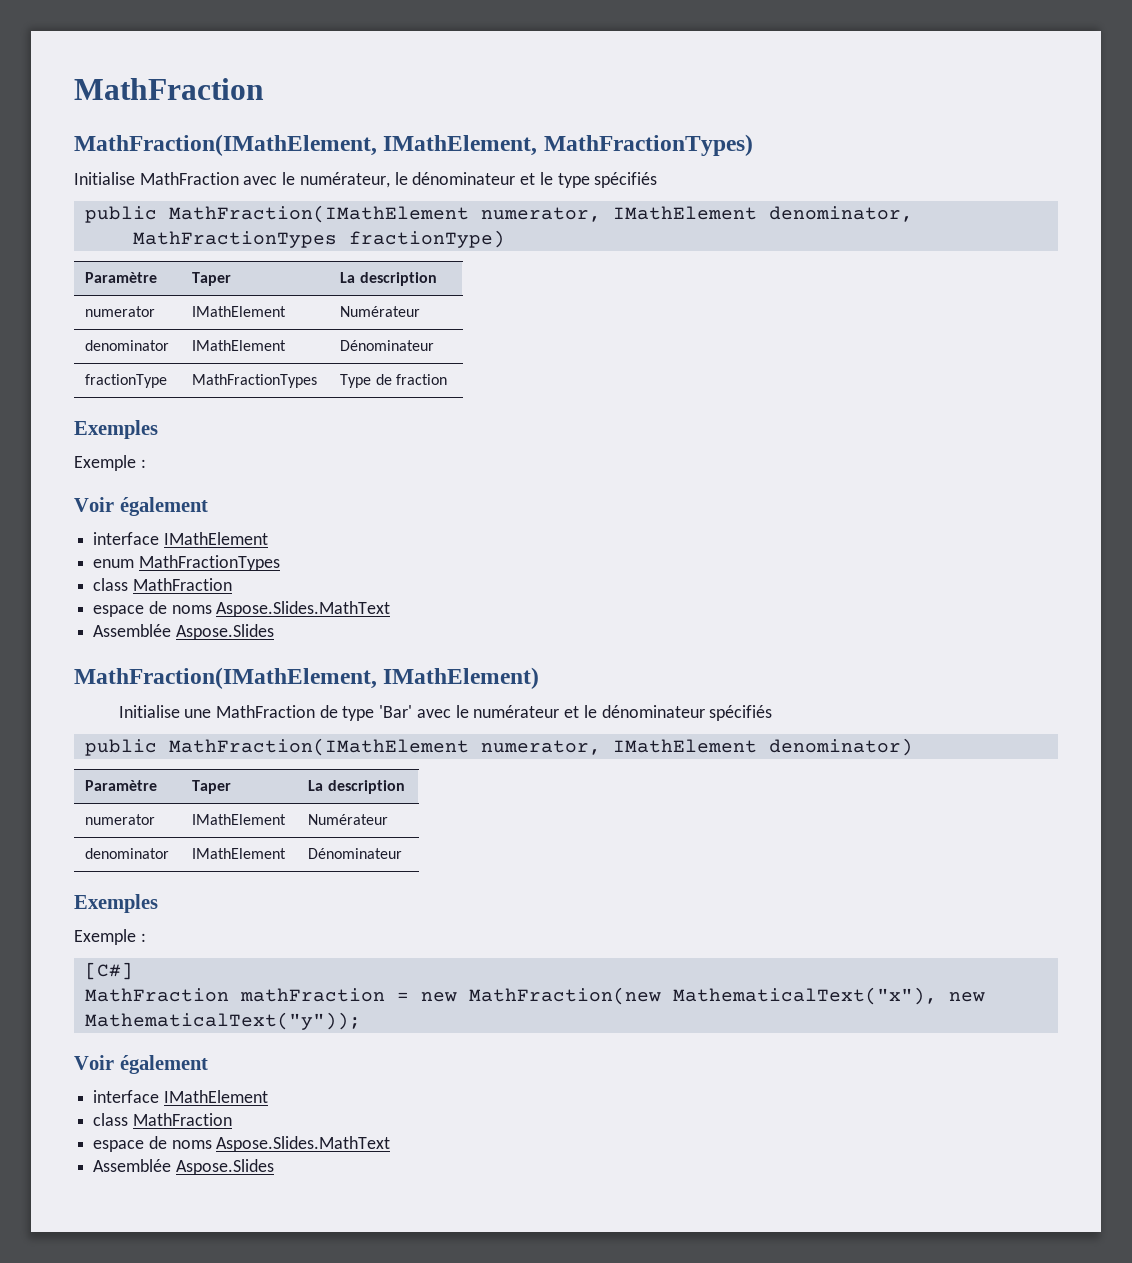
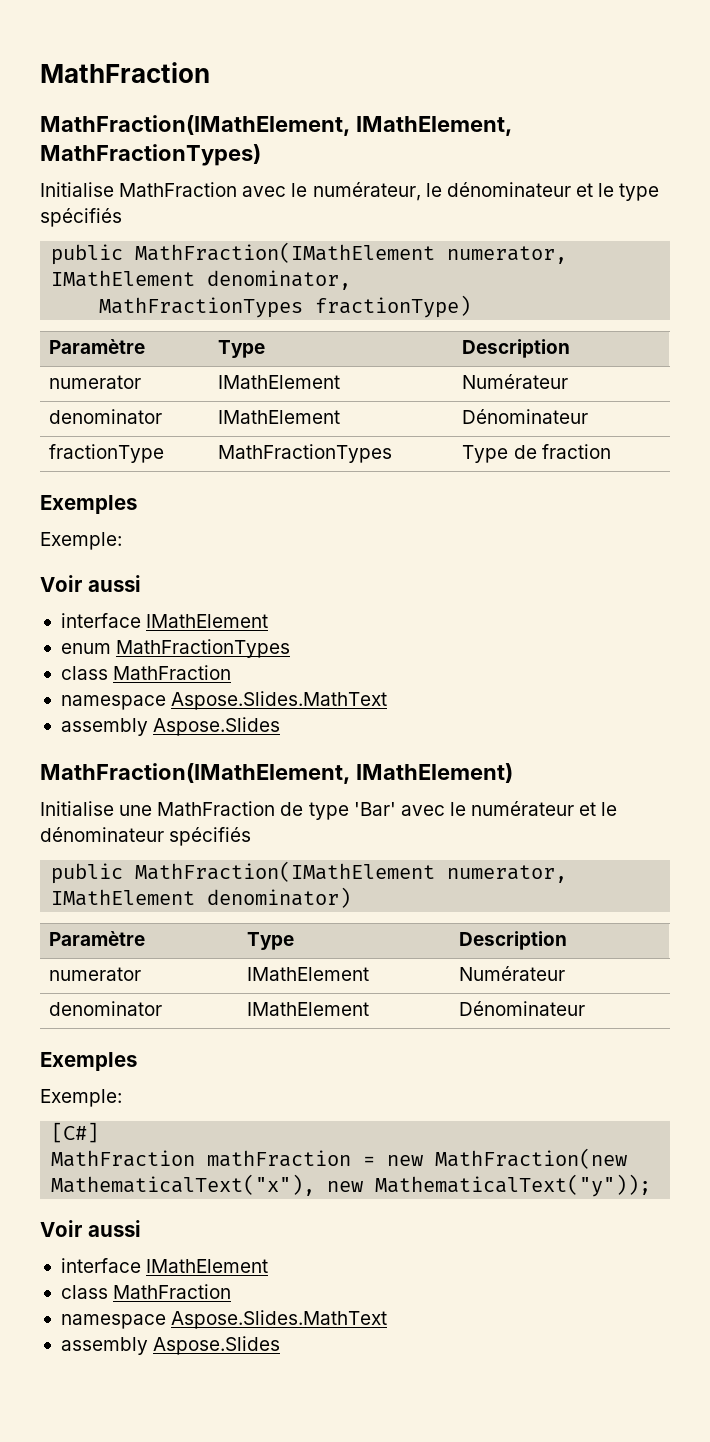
[192,272,232,286] [340,272,437,286] Taper | La description -> [218,340,266,358] [462,339,571,358] Type | Description
[74,455,146,471] [74,497,208,516] Exemple : // Voir également -> [40,532,122,550] [40,575,141,592] Exemple: // Voir aussi
[93,601,391,617] [93,624,172,637] espace de noms Aspose.Slides.MathText // Assemblée -> [60,691,388,710] [60,718,148,736] namespace Aspose.Slides.MathText // assembly
[192,780,232,794] [308,780,405,794] Taper | La description -> [247,932,295,950] [459,931,568,950] Type | Description
[74,929,146,945] Exemple : -> [40,1089,122,1107] Exemple:
[119,1055,208,1074] également -> [87,1220,141,1237] aussi
[93,1136,391,1152] [93,1159,172,1172] espace de noms Aspose.Slides.MathText // Assemblée -> [60,1310,388,1329] [60,1337,148,1355] namespace Aspose.Slides.MathText // assembly

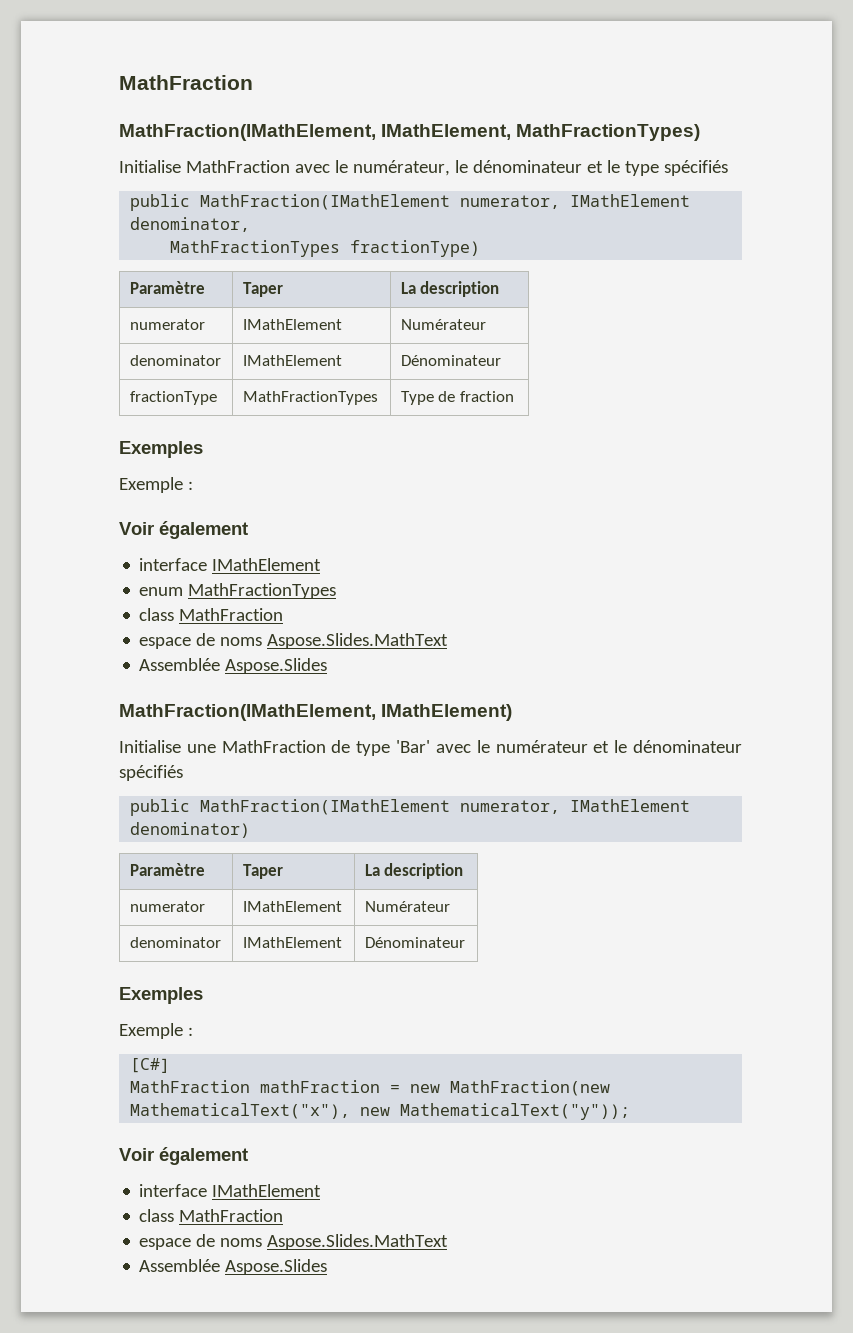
[218,340,266,358] [462,339,571,358] Type | Description -> [242,282,283,297] [400,281,500,297] Taper | La description
[40,532,122,550] [40,575,141,592] Exemple: // Voir aussi -> [119,477,193,493] [119,521,248,539] Exemple : // Voir également
[60,691,388,710] [60,718,148,736] namespace Aspose.Slides.MathText // assembly -> [139,633,449,649] [139,658,221,671] espace de noms Aspose.Slides.MathText // Assemblée
[247,932,295,950] [459,931,568,950] Type | Description -> [242,864,283,879] [364,863,464,879] Taper | La description
[40,1089,122,1107] Exemple: -> [119,1023,193,1039] Exemple :
[87,1220,141,1237] aussi -> [159,1147,248,1165] également
[60,1310,388,1329] [60,1337,148,1355] namespace Aspose.Slides.MathText // assembly -> [139,1234,449,1250] [139,1259,221,1272] espace de noms Aspose.Slides.MathText // Assemblée

